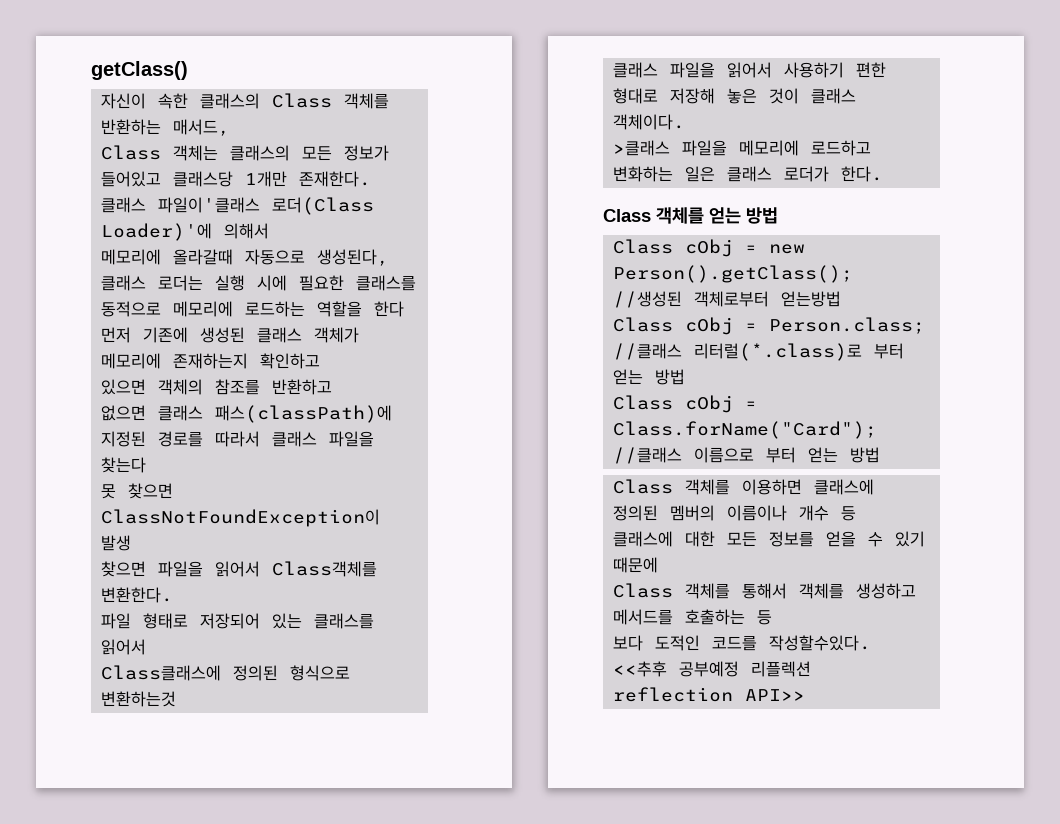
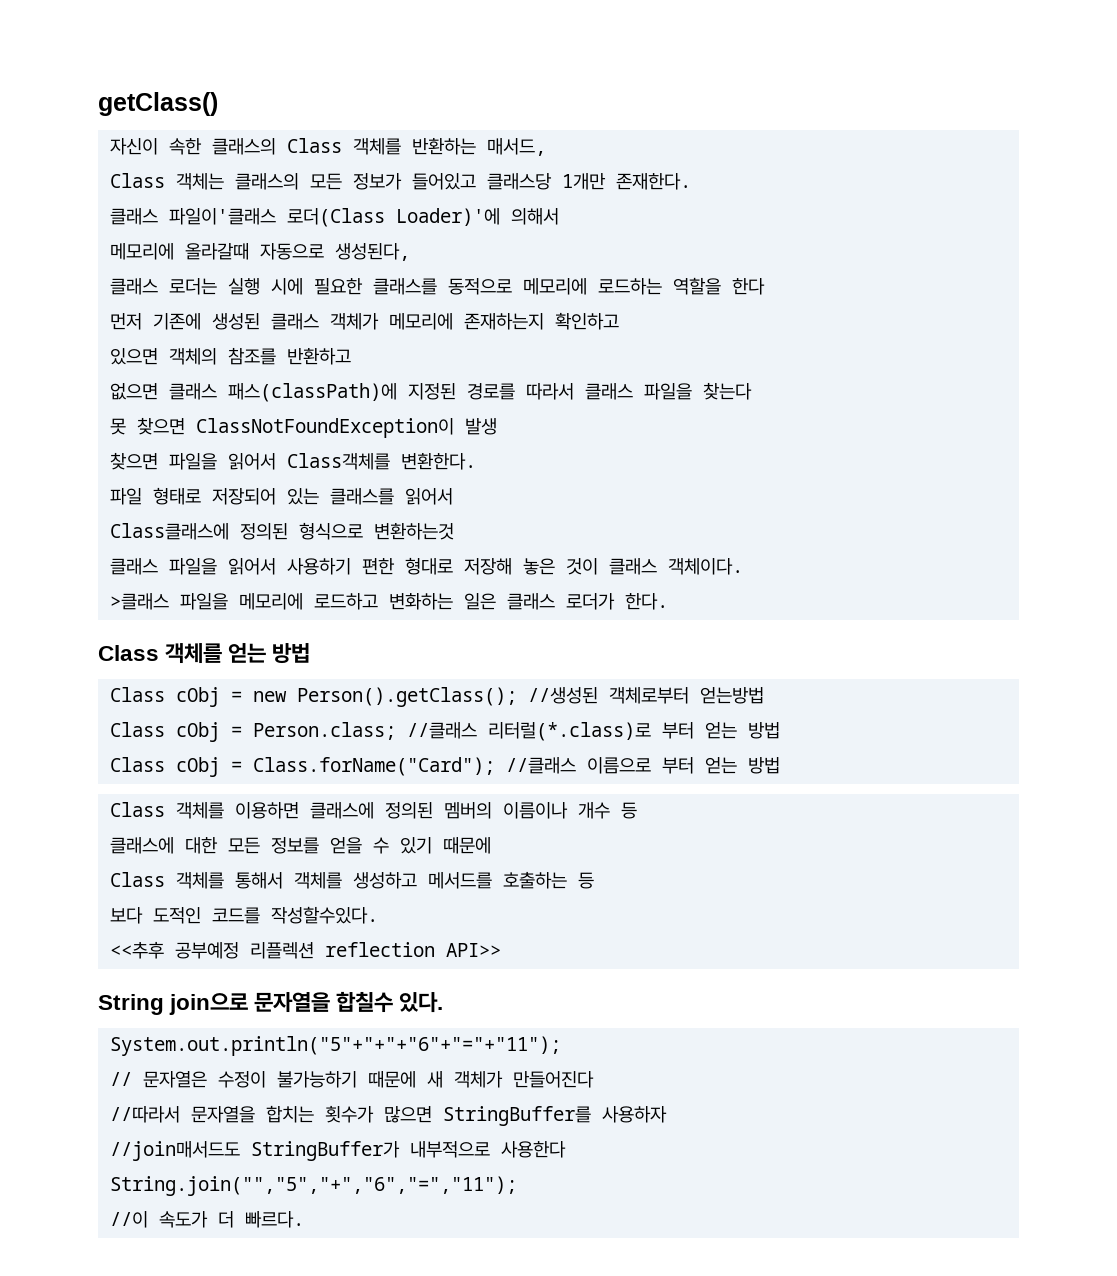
(806, 695) none -> [98,991,444,1015] [110,1036,561,1056] [110,1071,594,1088] [110,1105,667,1126] [110,1141,566,1161] [110,1176,517,1196] [110,1211,304,1228] // String join으로 문자열을 합칠수 있다. // System.out.println("5"+"+"+"6"+"="+"11"); // // 문자열은 수정이 불가능하기 때문에 새 객체가 만들어진다 // //따라서 문자열을 합치는 횟수가 많으면 StringBuffer를 사용하자 // //join매서드도 StringBuffer가 내부적으로 사용한다 // String.join("","5","+","6","=","11"); // //이 속도가 더 빠르다.

